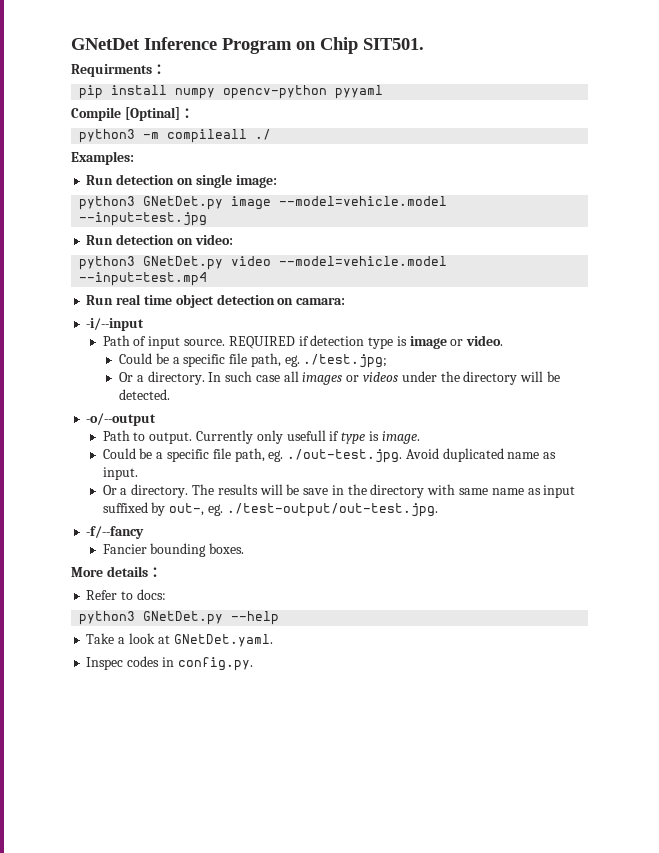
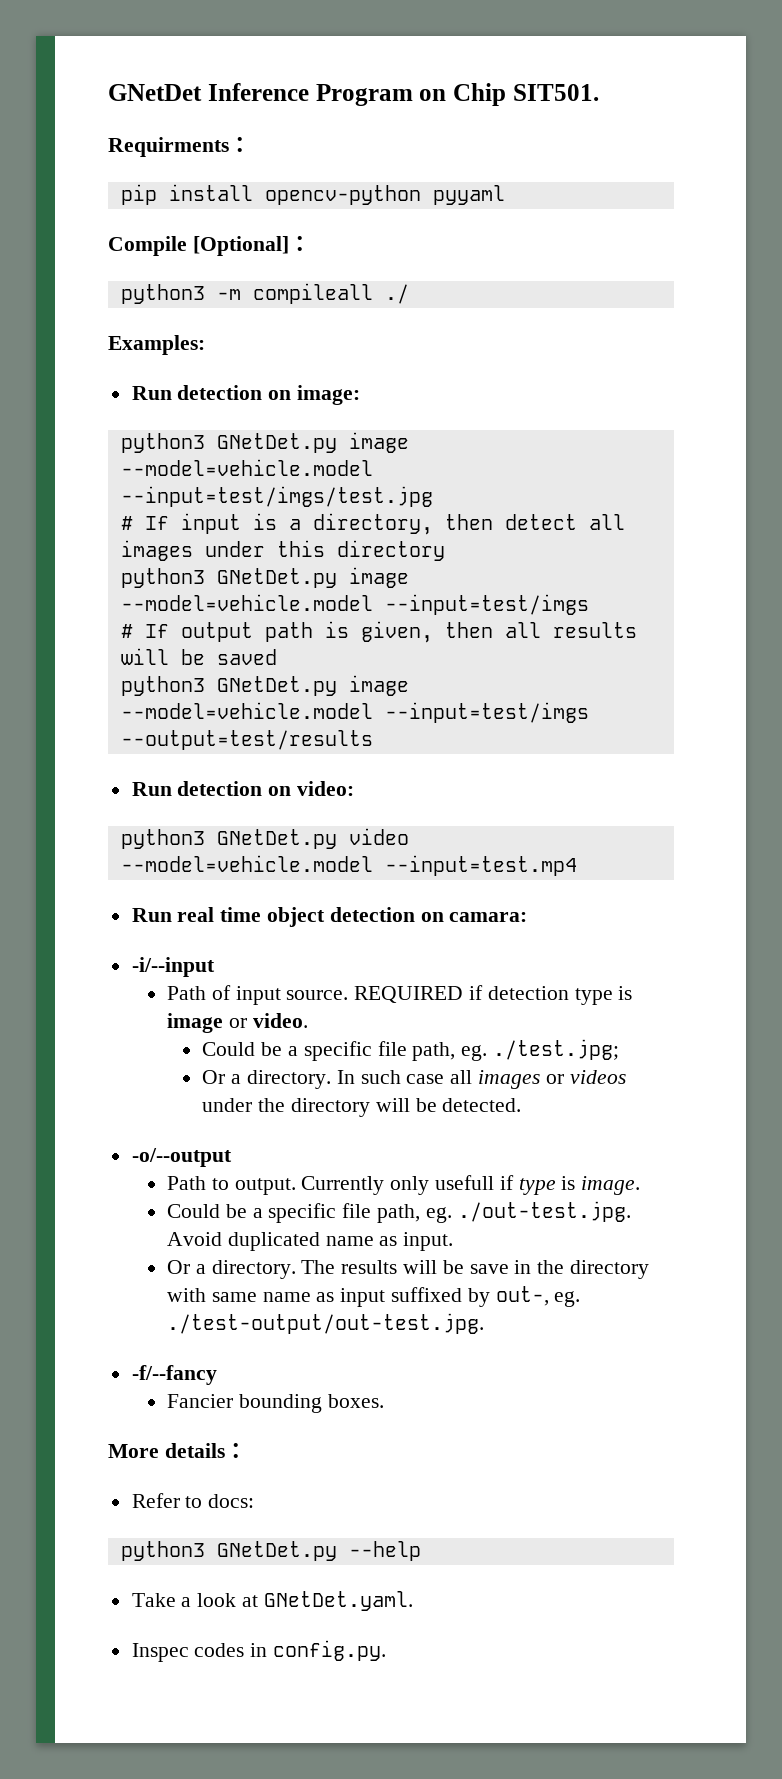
[175,88,216,99] numpy -> (253, 192) none
[124,107,180,121] [Optinal] -> [192,236,289,256] [Optional]
[195,174,232,188] single -> (292, 395) none
[79,212,208,226] --input=test.jpg -> [120,486,433,507] [120,513,625,535] [120,540,445,561] [120,567,409,588] [120,594,589,615] [120,621,637,643] [120,648,277,665] [120,675,409,696] [120,702,589,723] [120,730,373,750] --input=test/imgs/test.jpg // # If input is a directory, then detect all images under this directory // python3 GNetDet.py image --model=vehicle.model --input=test/imgs // # If output path is given, then all results will be saved // python3 GNetDet.py image --model=vehicle.model --input=test/imgs --output=test/results

